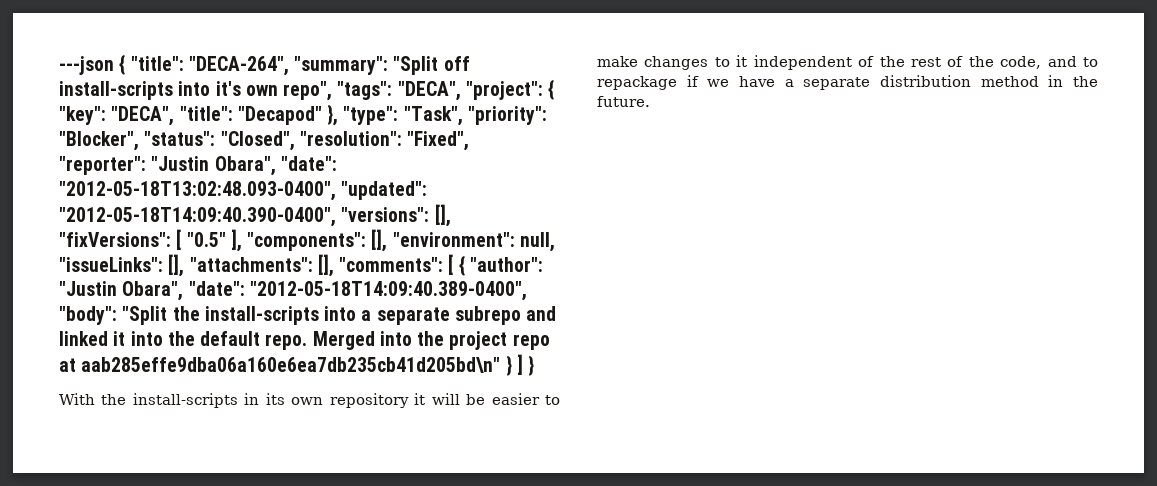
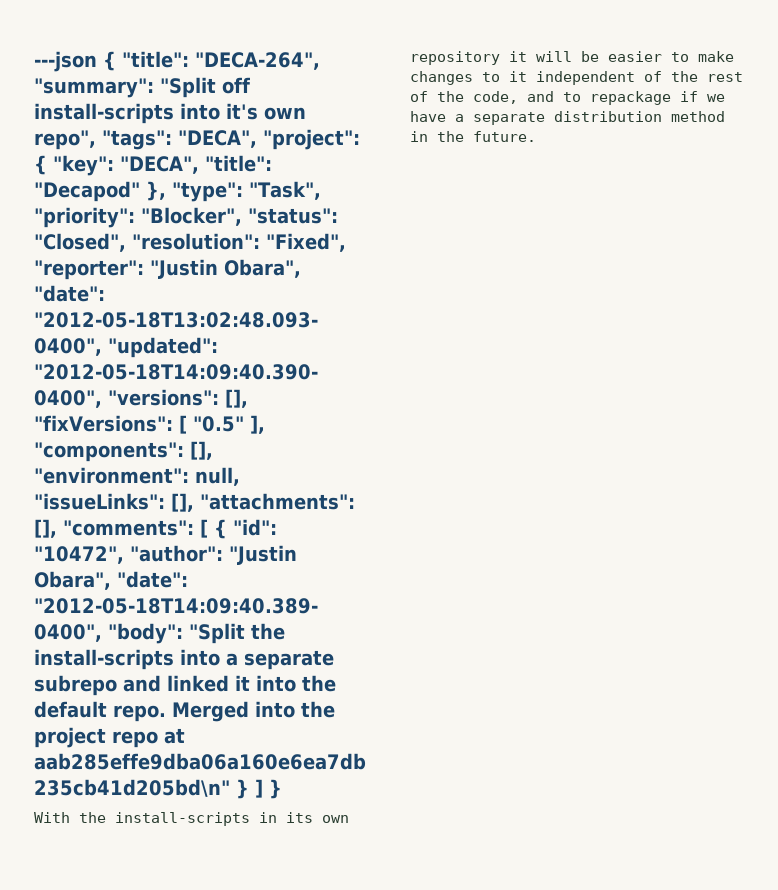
(465, 265) none -> [233,519,277,536] [34,546,124,564] "id": "10472",

